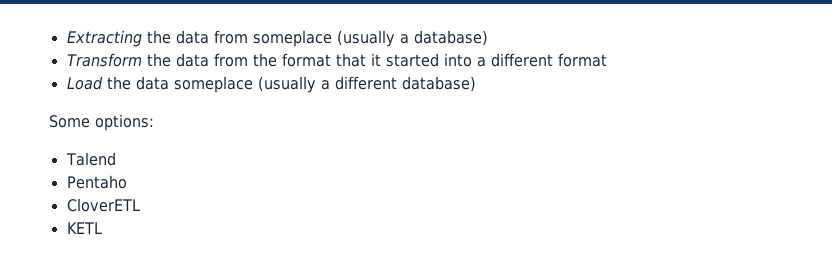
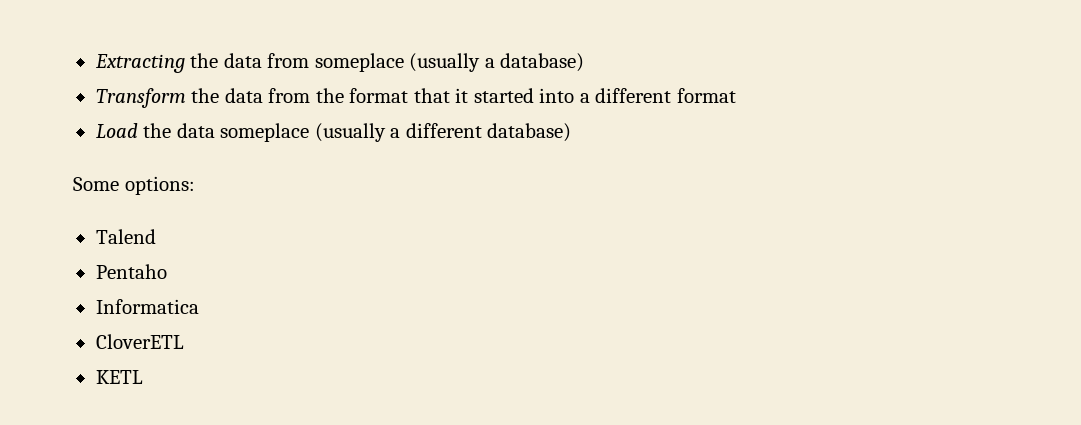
(127, 182) none -> [95,299,199,314] // Informatica

